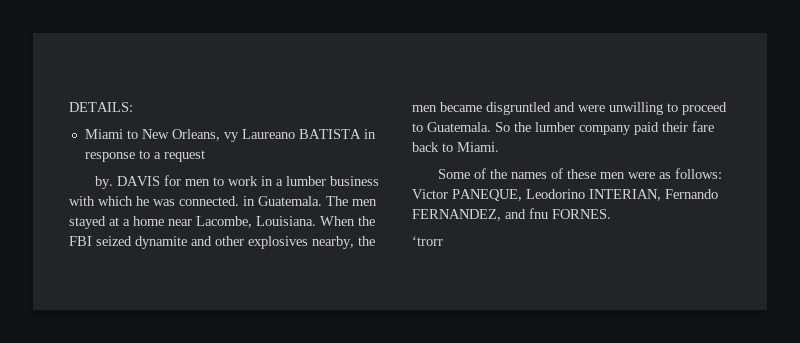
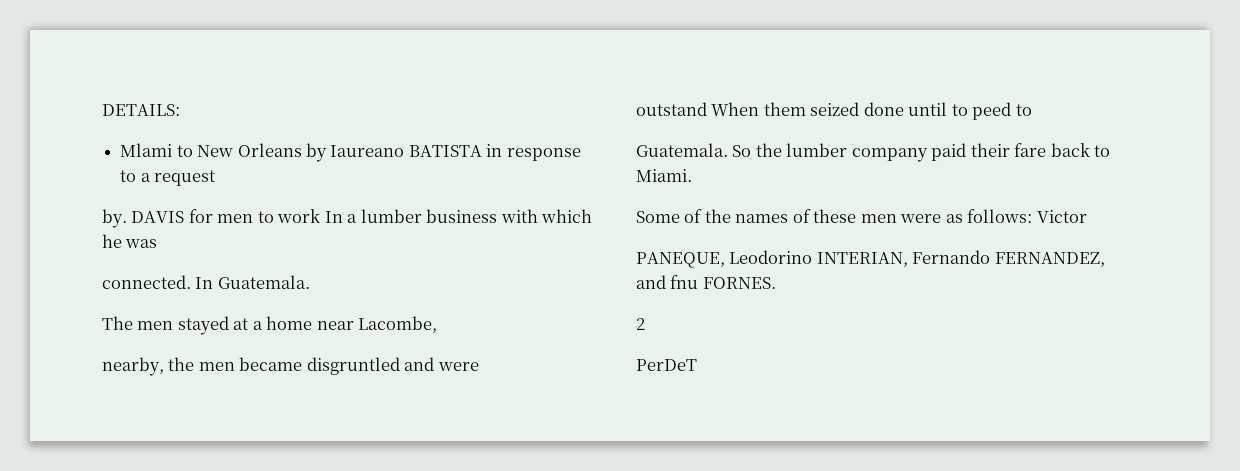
[84,129,123,139] Miami -> [120,143,173,157] Mlami
[171,129,295,142] Orleans, vy Laureano -> [237,143,405,162] Orleans by Iaureano
[260,176,273,186] in -> [324,211,343,223] In
[179,196,322,206] connected. in Guatemala. -> [102,275,310,289] // connected. In Guatemala. //
[256,216,375,226] [69,236,308,249] Louisiana. When the FBI seized dynamite and other explosives -> (438, 324) //
[609,102,727,115] [412,123,423,132] unwilling to proceed to -> [636,102,1032,120] // outstand When them seized done until to peed to //
(448, 194) none -> (1087, 216) //
[412,236,443,246] ‘trorr -> [636,318,645,330] [636,359,697,371] 2 // PerDeT

